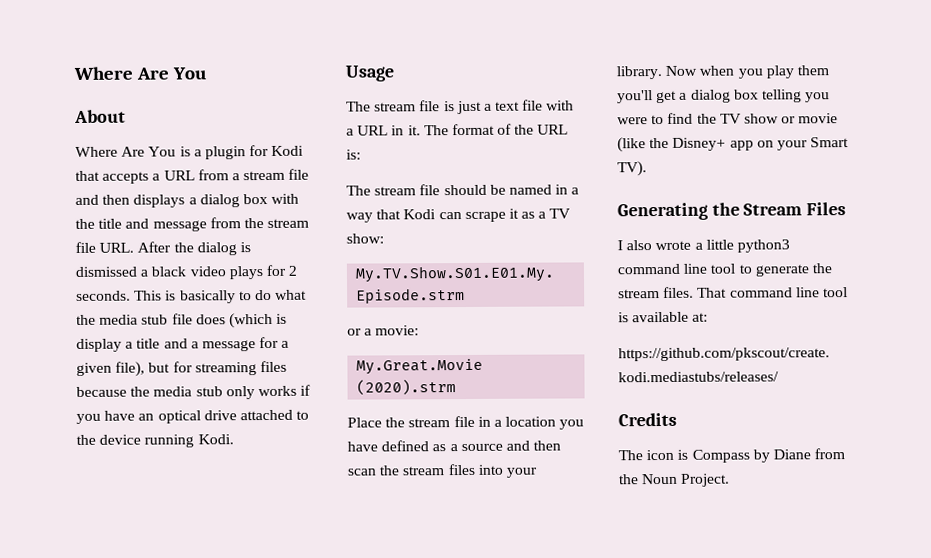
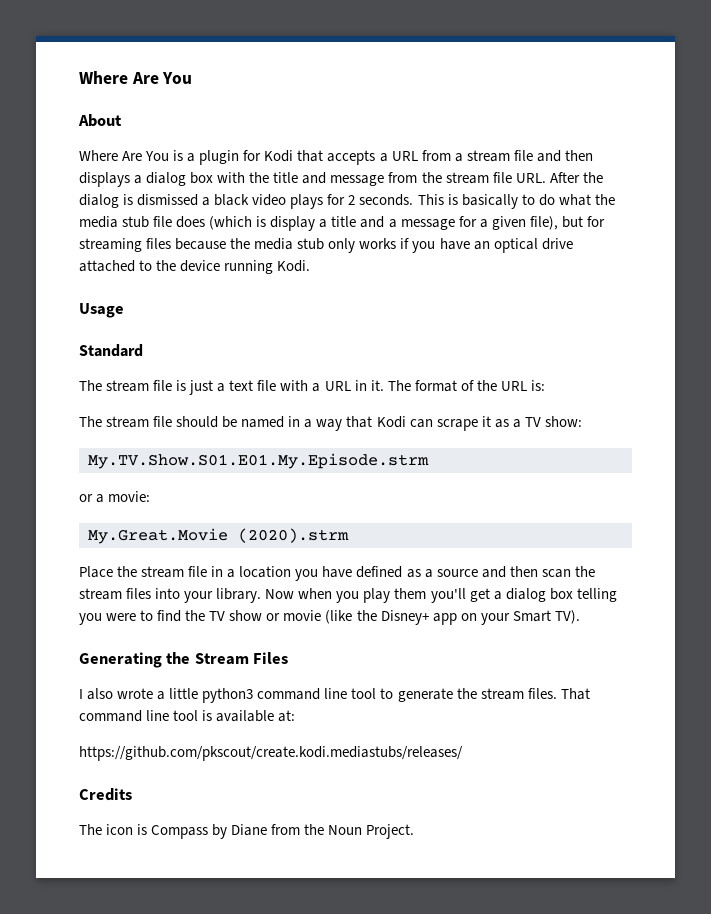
(394, 73) none -> [79,344,143,357] // Standard

